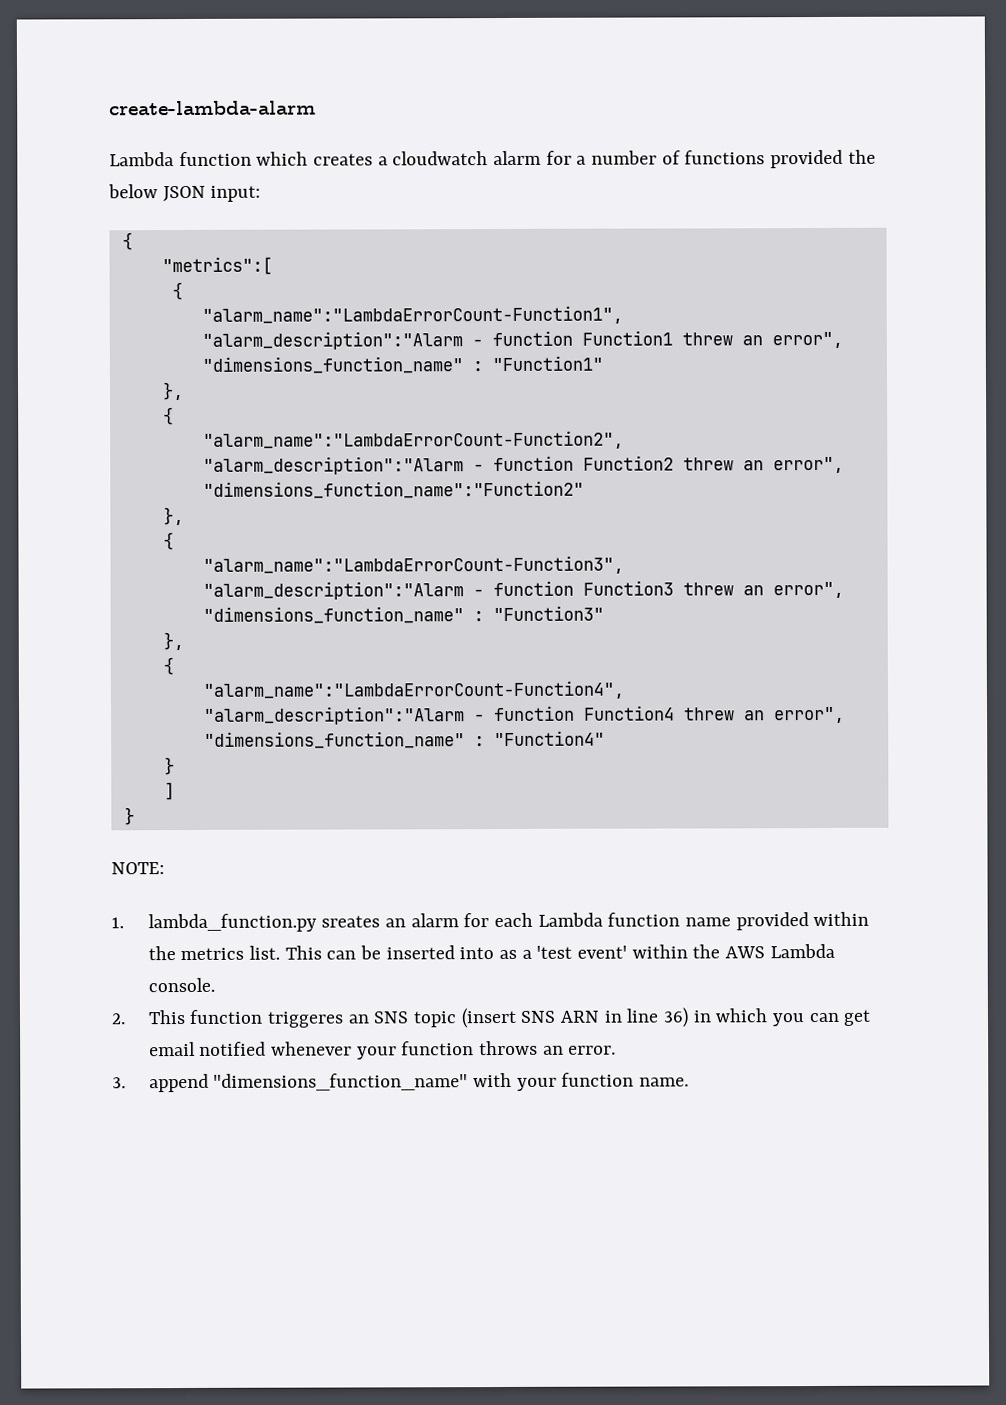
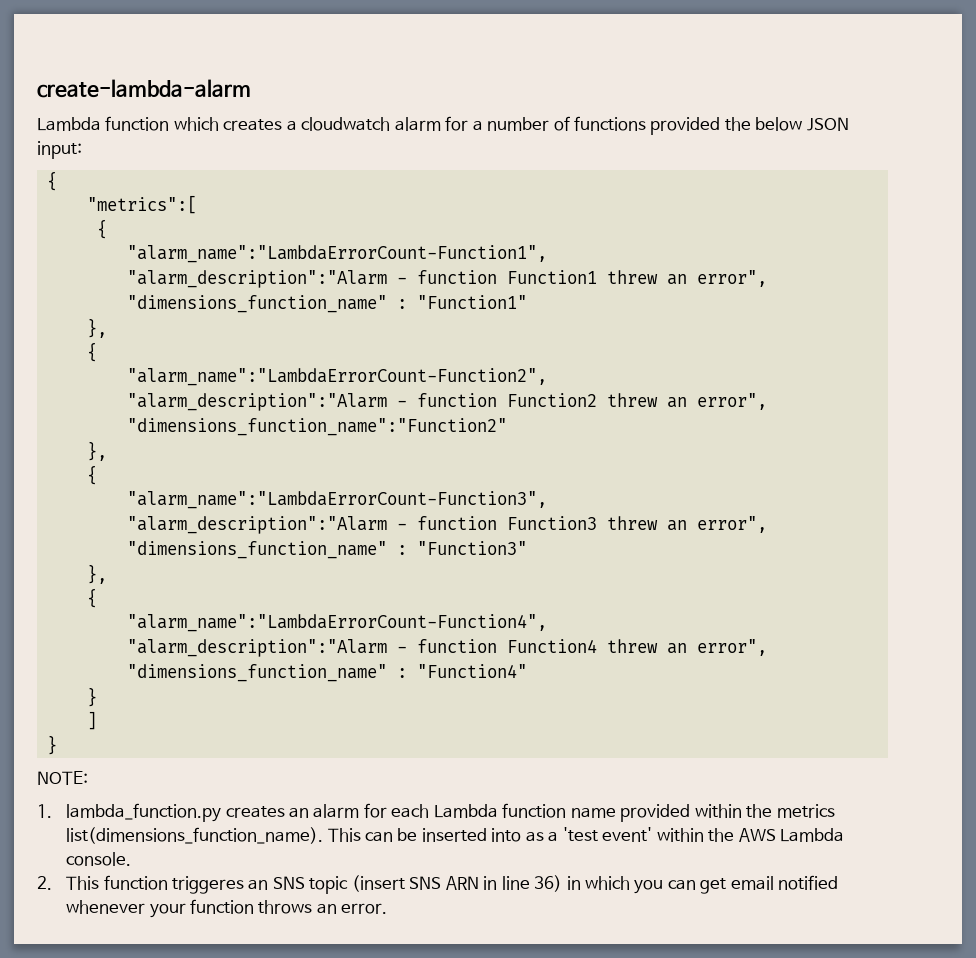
[321,915,381,928] sreates -> [225,806,285,818] creates
[248,945,280,960] list. -> [66,827,324,844] list(dimensions_function_name).
[112,1072,689,1093] // 3. append "dimensions_function_name" with your function name. -> (388, 908) none

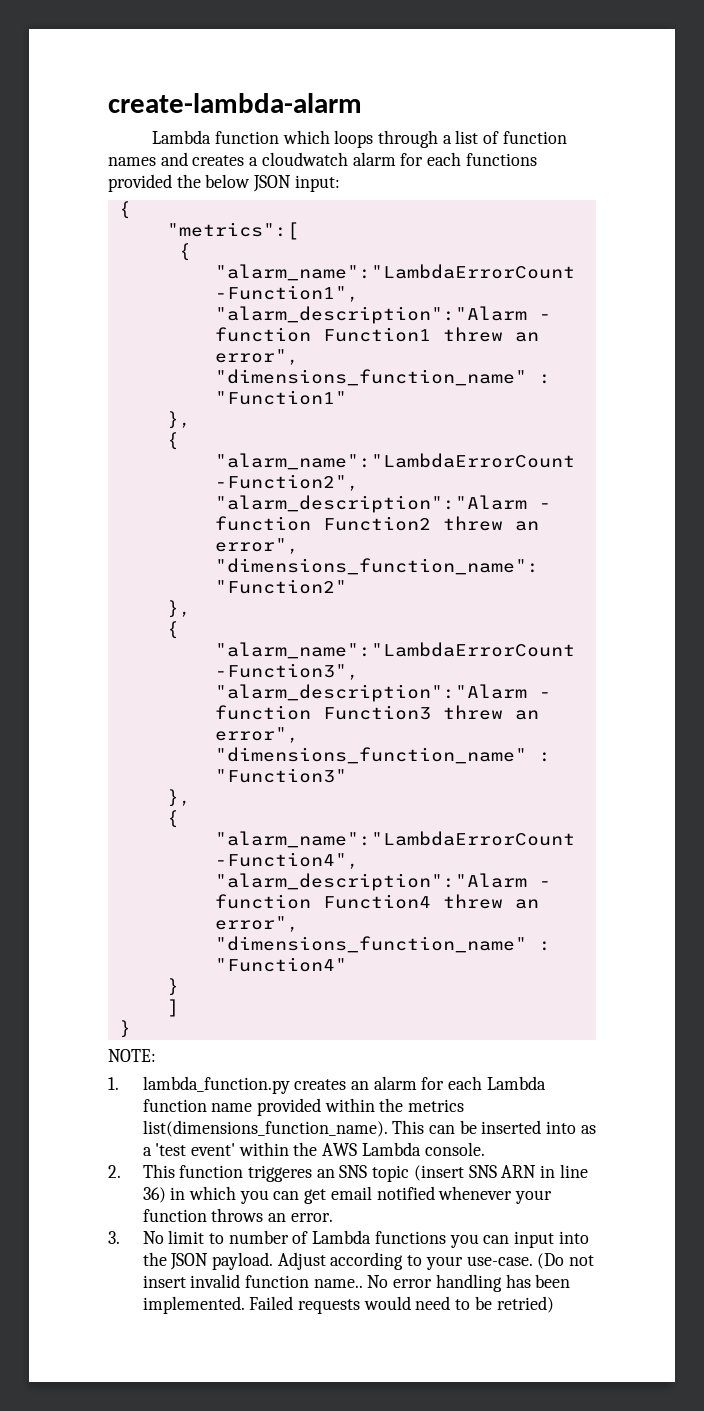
(219, 124) none -> [334,130,567,148] [108,152,188,166] loops through a list of function names and
[472,116,570,131] a number of -> [427,152,462,166] each
(388, 908) none -> [108,1230,589,1248] [142,1252,595,1270] [142,1274,571,1292] [142,1296,554,1314] // 3. No limit to number of Lambda functions you can input into the JSON payload. Adjust according to your use-case. (Do not insert invalid function name.. No error handling has been implemented. Failed requests would need to be retried)

